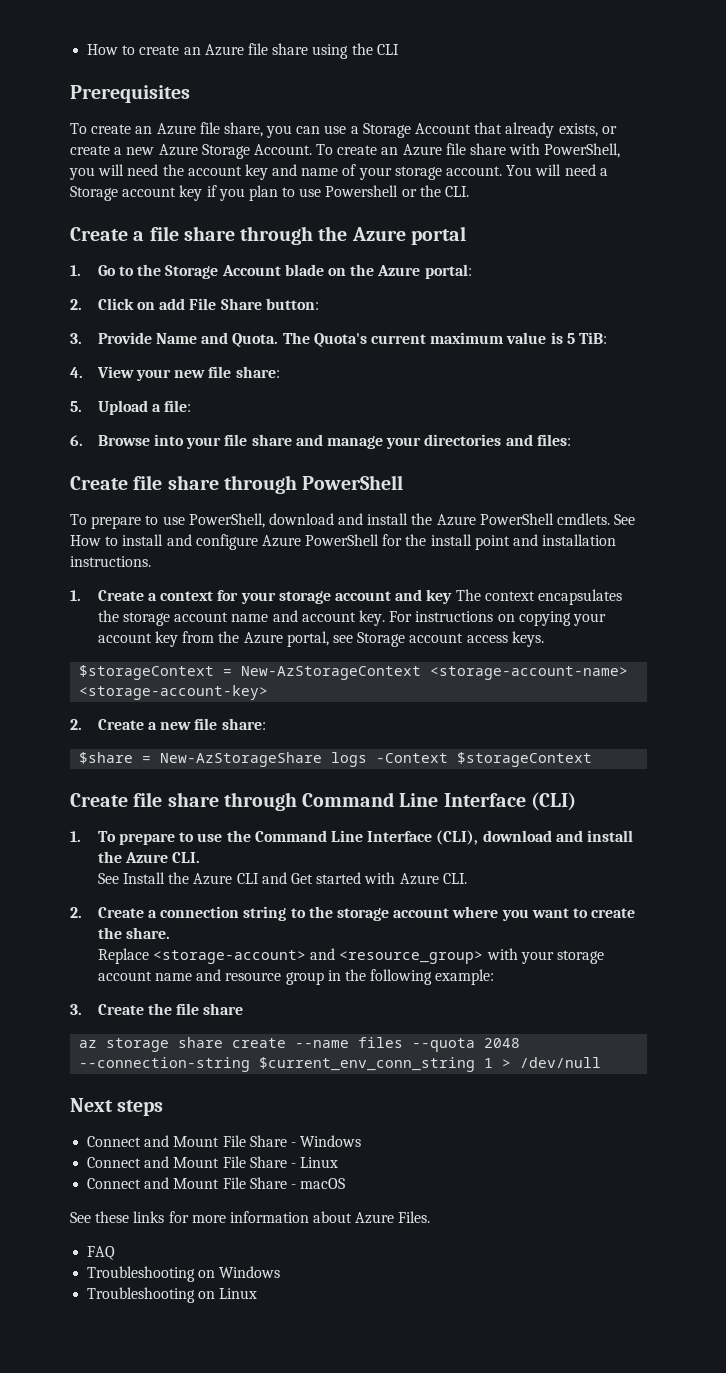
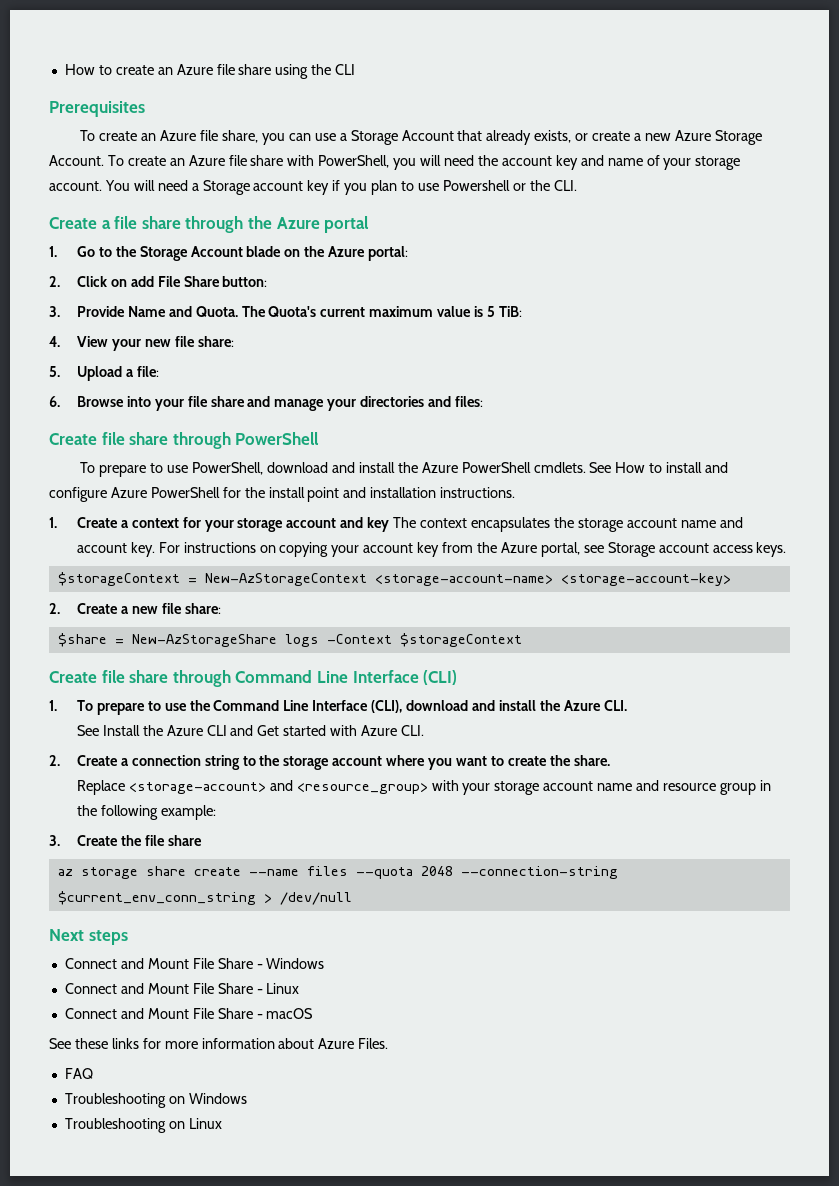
[484,1058,494,1068] 1 -> (256, 898) none

